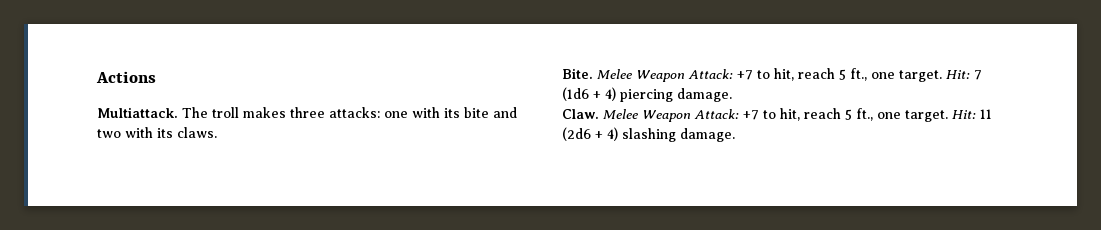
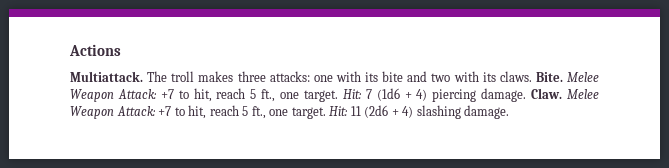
(217, 132) // -> (532, 76) none
(732, 95) // -> (527, 95) none

